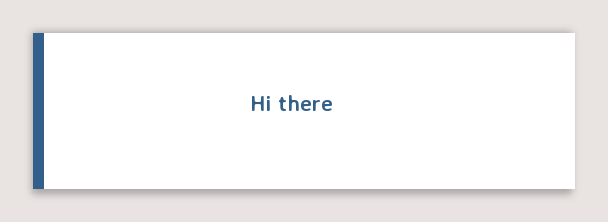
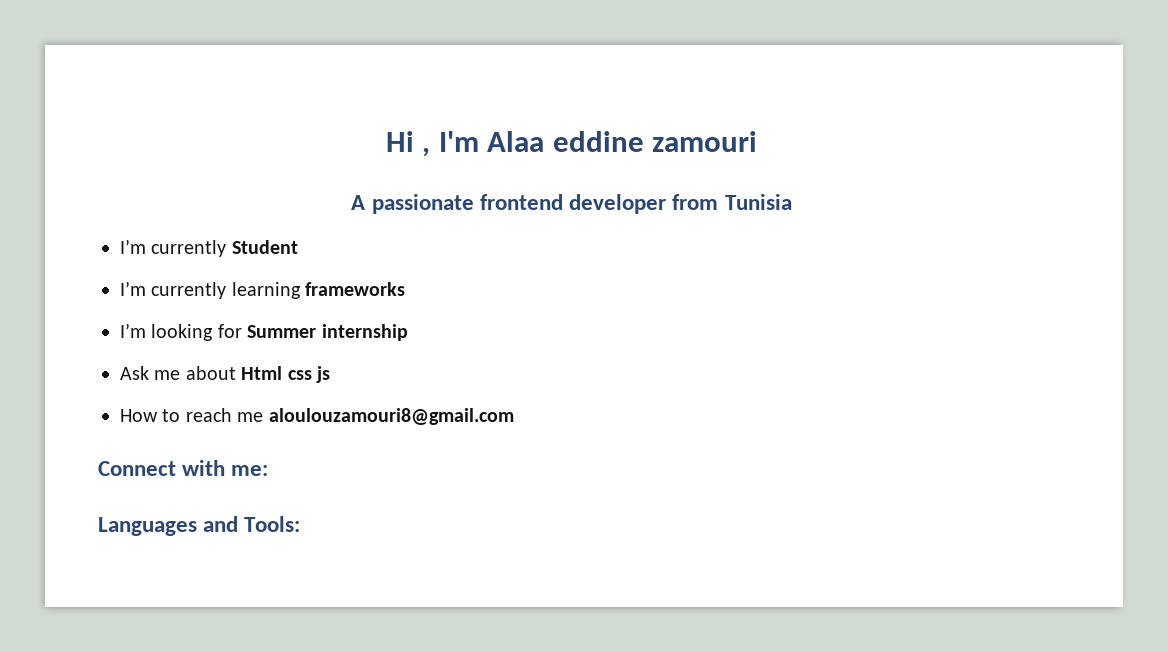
[278,95,333,111] there -> [422,131,757,157] [351,194,792,214] [120,239,298,257] [120,281,406,299] [120,323,408,341] [120,366,330,383] [120,408,514,425] [98,460,269,476] [98,516,301,536] , I'm Alaa eddine zamouri // A passionate frontend developer from Tunisia // I’m currently Student // I’m currently learning frameworks // I’m looking for Summer internship // Ask me about Html css js // How to reach me aloulouzamouri8@gmail.com // Connect with me: // Languages and Tools:

